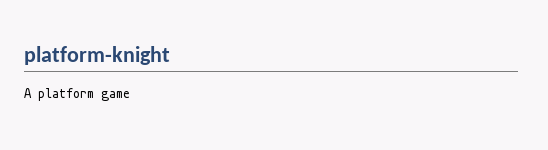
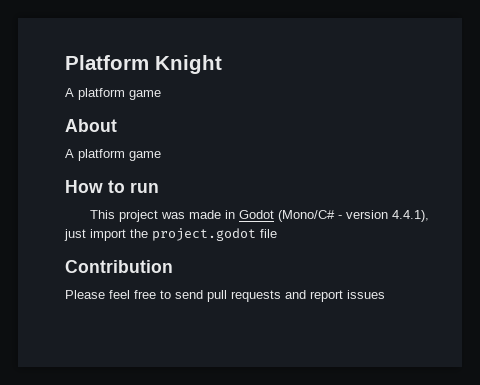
[24,46,170,65] [24,88,130,101] platform-knight // A platform game -> [65,55,222,74] [65,88,161,100] [65,119,117,132] [65,149,161,161] [65,180,159,193] [89,210,429,222] [64,228,277,241] [65,260,173,273] [65,290,385,302] Platform Knight // A platform game // About // A platform game // How to run // This project was made in Godot (Mono/C# - version 4.4.1), just import the project.godot file // Contribution // Please feel free to send pull requests and report issues

